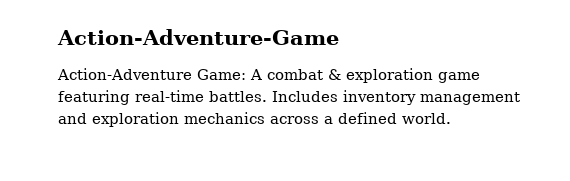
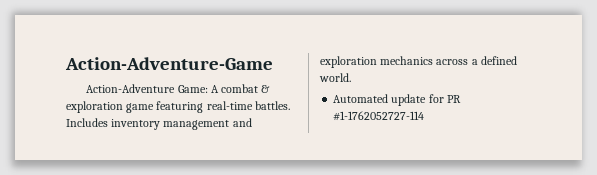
(451, 118) none -> [333,94,461,106] [333,111,425,121] // Automated update for PR #1-1762052727-114

